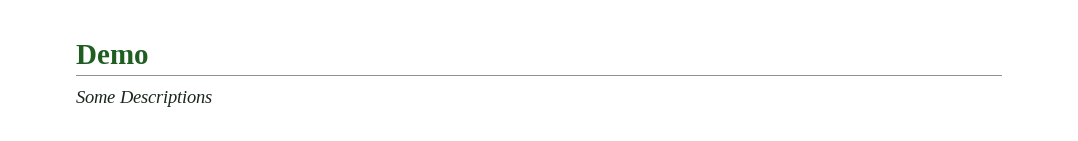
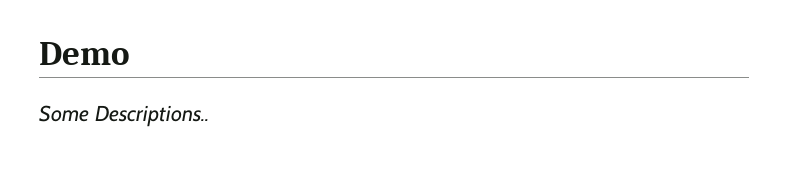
[119,91,212,107] Descriptions -> [94,105,209,127] Descriptions..

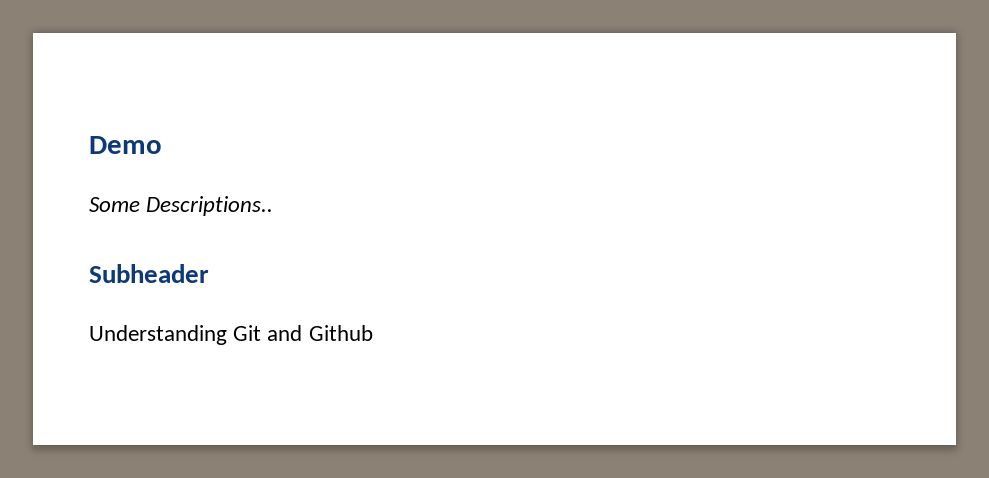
(209, 116) none -> [89,264,209,283] [89,325,373,345] // Subheader // Understanding Git and Github

